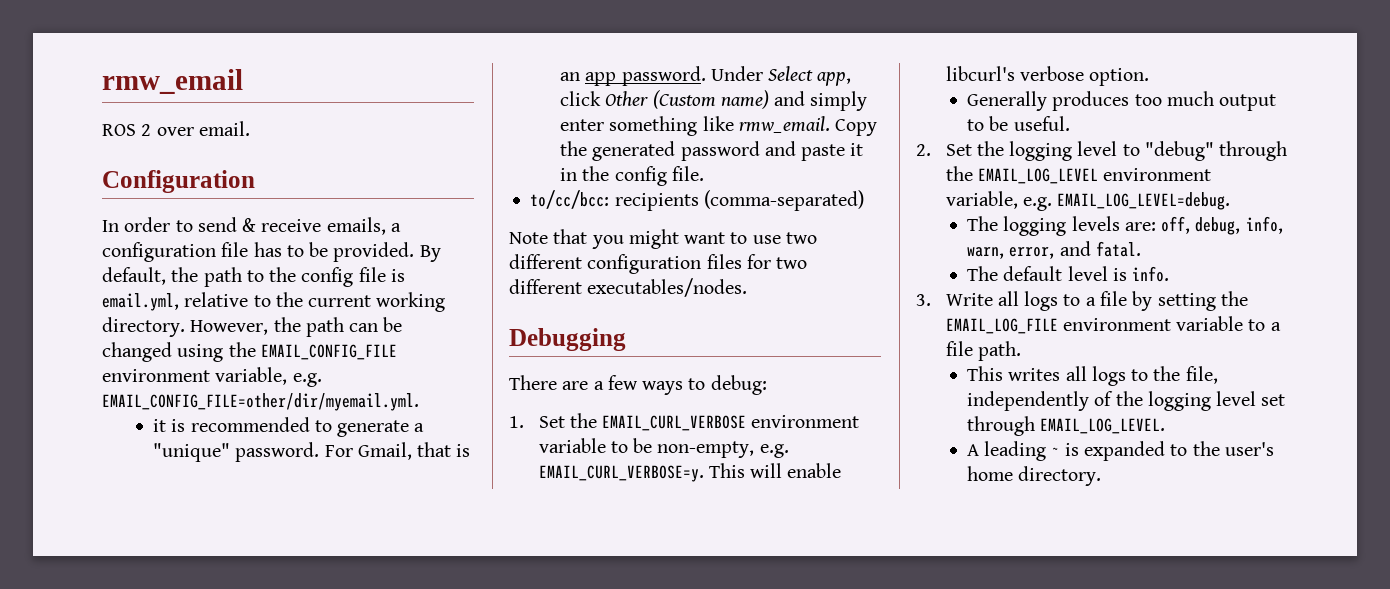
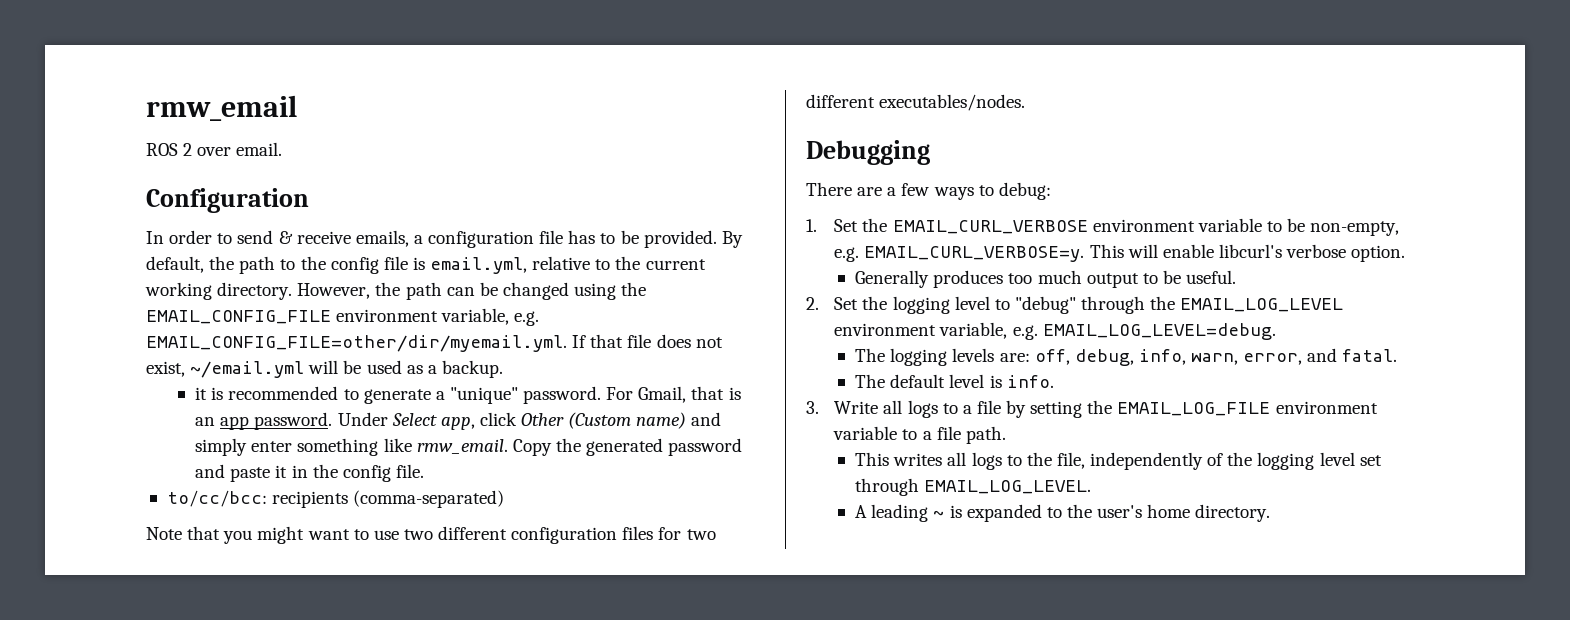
(419, 402) none -> [572,334,723,348] [146,360,503,378] If that file does not exist, ~/email.yml will be used as a backup.

